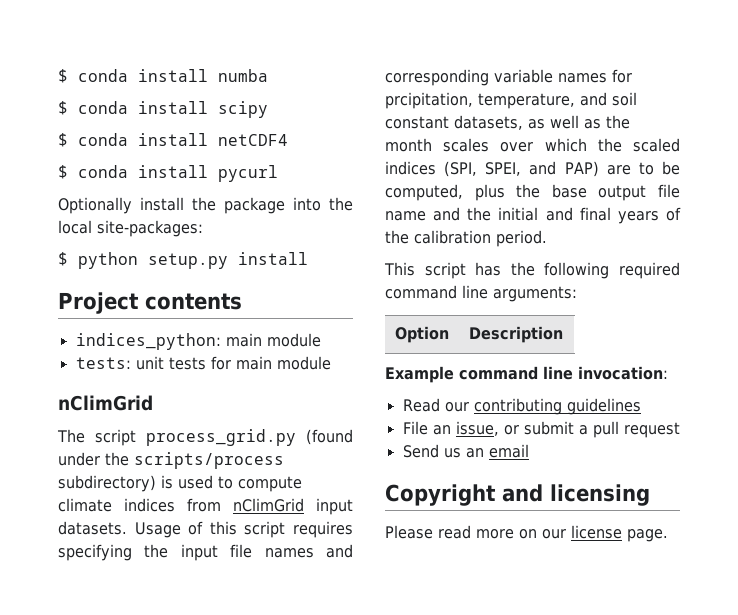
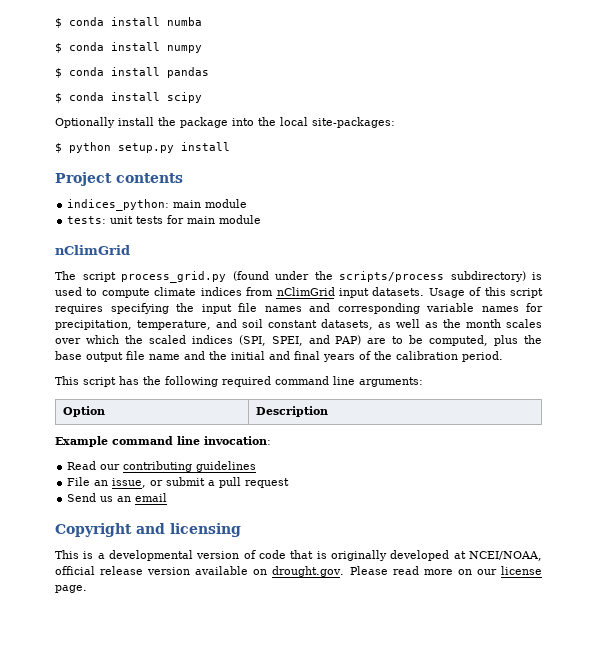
[218,101,268,118] [58,133,288,147] [58,165,278,182] scipy // $ conda install netCDF4 // $ conda install pycurl -> [167,45,202,53] [55,67,209,78] [55,92,202,103] numpy // $ conda install pandas // $ conda install scipy
[385,92,473,109] prcipitation, -> [55,320,132,330] precipitation,
(650, 495) none -> [55,550,542,561] [55,566,345,577] This is a developmental version of code that is originally developed at NCEI/NOAA, official release version available on drought.gov.

